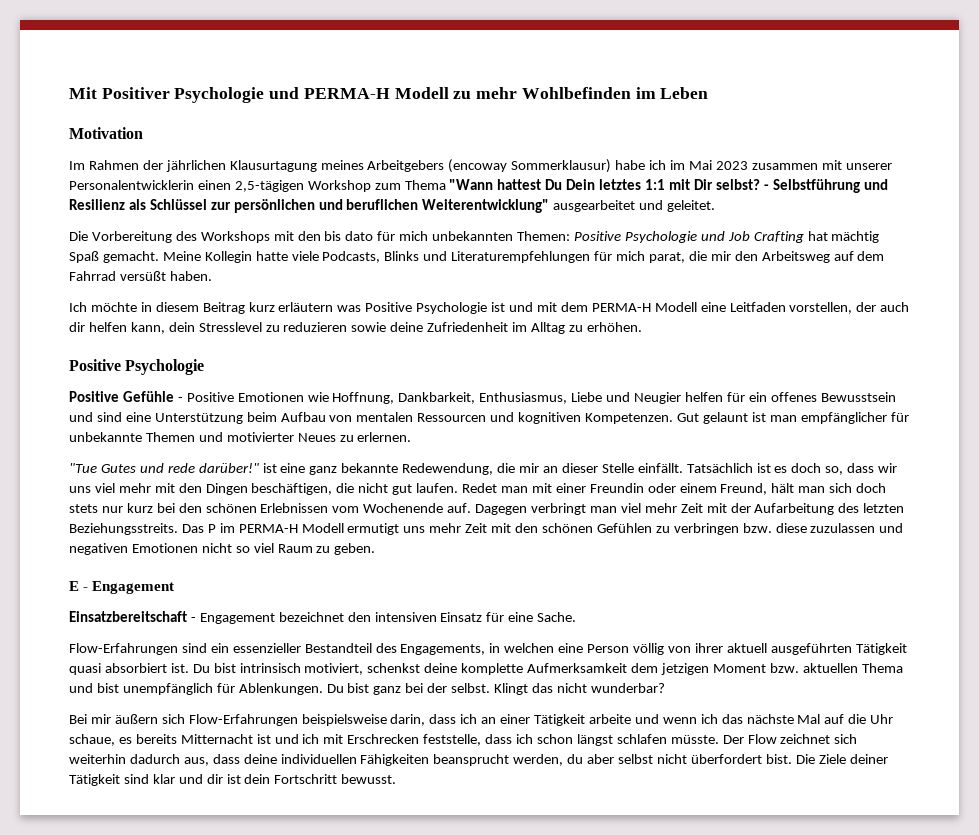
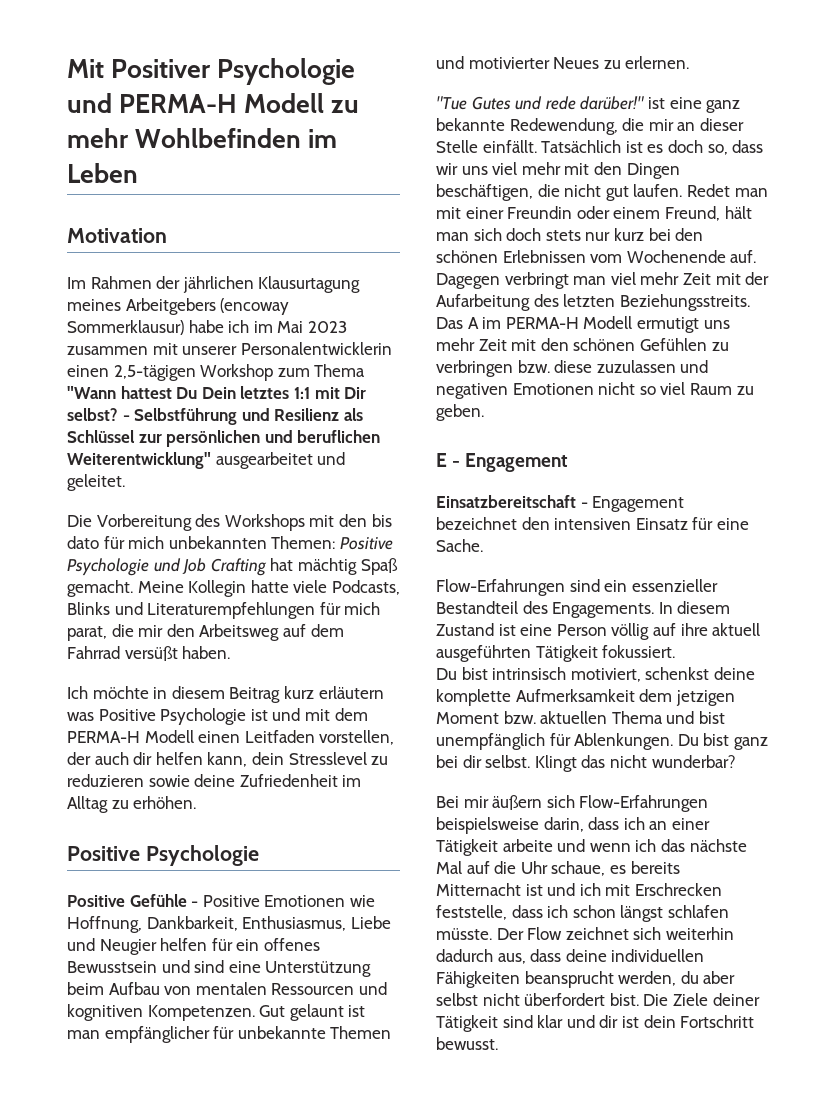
[700,302,726,312] eine -> [198,731,241,743] einen
[207,524,216,533] P -> [467,317,479,329] A
[400,643,555,655] Engagements, in welchen -> [552,601,731,618] [436,623,516,636] Engagements. In diesem Zustand ist
[667,643,723,653] von ihrer -> [652,623,708,636] auf ihre
[69,663,189,675] quasi absorbiert ist. -> [602,645,676,658] fokussiert. //
[427,683,448,693] der -> [462,755,482,768] dir

